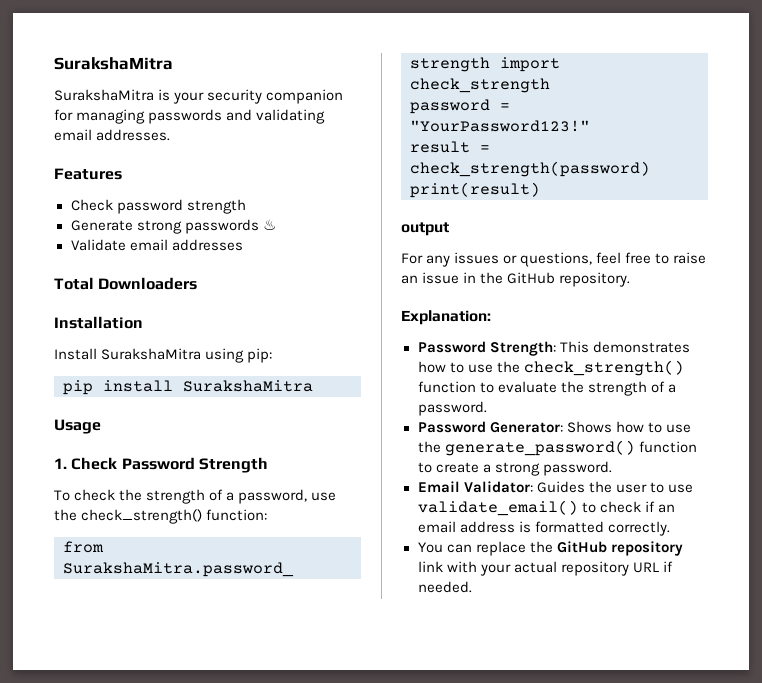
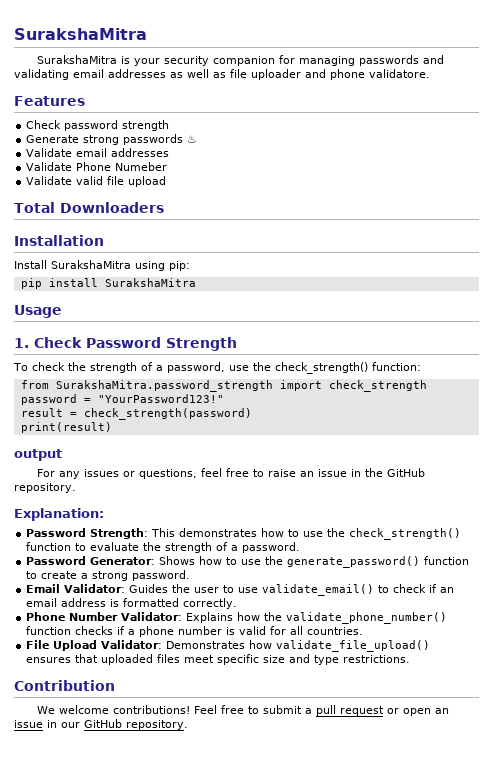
[96,129,171,141] addresses. -> [108,69,430,80] addresses as well as file uploader and phone validatore.
(243, 245) none -> [26,162,168,171] [26,176,167,187] // Validate Phone Numeber // Validate valid file upload
[417,541,683,556] [417,561,673,576] [417,581,472,593] You can replace the GitHub repository link with your actual repository URL if needed. -> [26,612,448,624] [26,626,364,637] [26,640,431,652] [26,654,411,665] [14,680,115,691] [36,705,449,716] [14,719,188,730] Phone Number Validator: Explains how the validate_phone_number() function checks if a phone number is valid for all countries. // File Upload Validator: Demonstrates how validate_file_upload() ensures that uploaded files meet specific size and type restrictions. // Contribution // We welcome contributions! Feel free to submit a pull request or open an issue in our GitHub repository.

